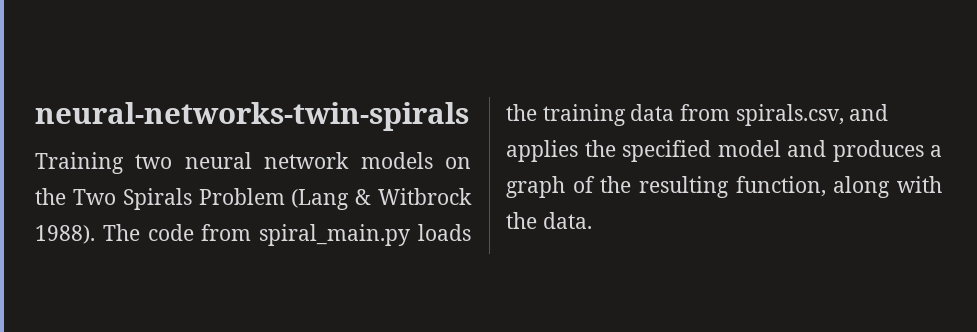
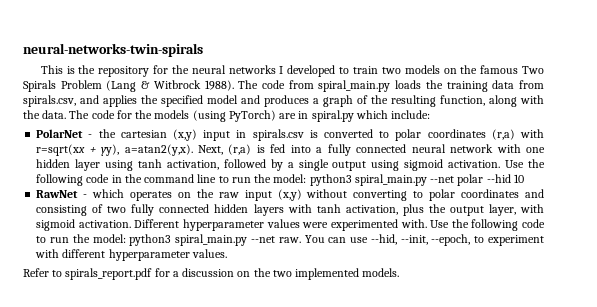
[35,152,350,174] Training two neural network -> [40,65,401,77] This is the repository for the neural networks I developed to train two
(66, 196) none -> [480,65,519,74] famous
(592, 220) none -> [69,110,431,122] [36,129,544,141] [36,144,545,156] [36,159,545,171] [36,174,524,186] [36,189,544,201] [36,204,545,216] [36,219,545,231] [36,234,545,246] [35,249,227,261] [23,268,400,280] The code for the models (using PyTorch) are in spiral.py which include: // PolarNet - the cartesian (x,y) input in spirals.csv is converted to polar coordinates (r,a) with r=sqrt(xx + yy), a=atan2(y,x). Next, (r,a) is fed into a fully connected neural network with one hidden layer using tanh activation, followed by a single output using sigmoid activation. Use the following code in the command line to run the model: python3 spiral_main.py --net polar --hid 10 // RawNet - which operates on the raw input (x,y) without converting to polar coordinates and consisting of two fully connected hidden layers with tanh activation, plus the output layer, with sigmoid activation. Different hyperparameter values were experimented with. Use the following code to run the model: python3 spiral_main.py --net raw. You can use --hid, --init, --epoch, to experiment with different hyperparameter values. // Refer to spirals_report.pdf for a discussion on the two implemented models.

